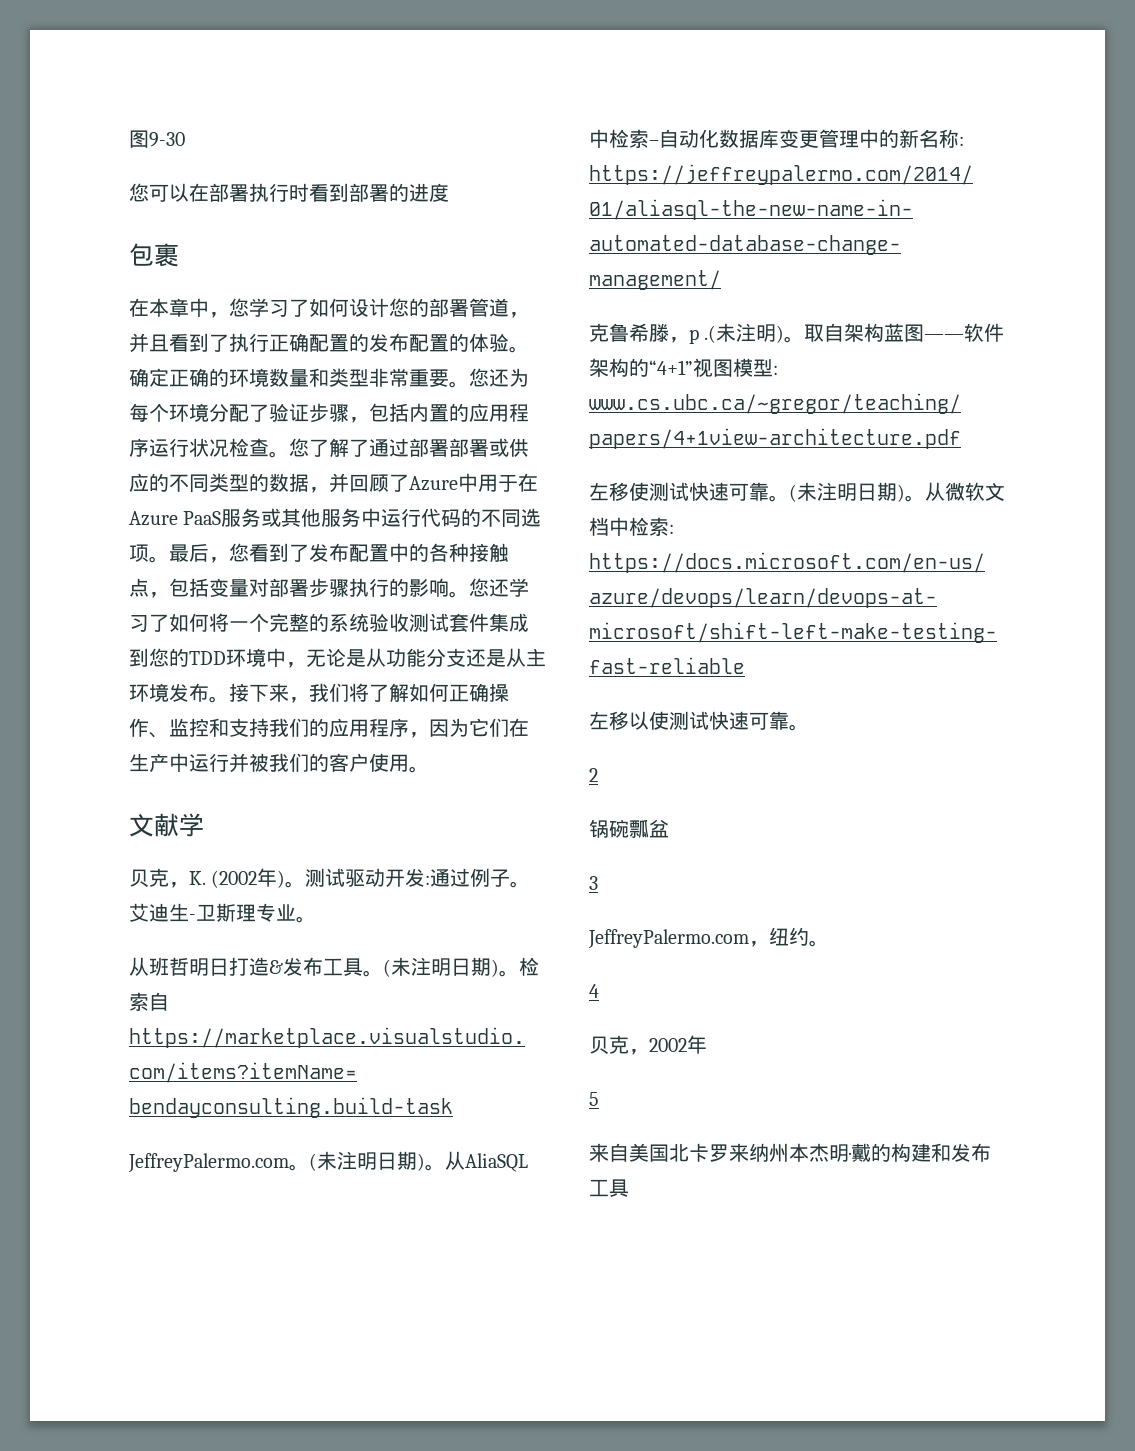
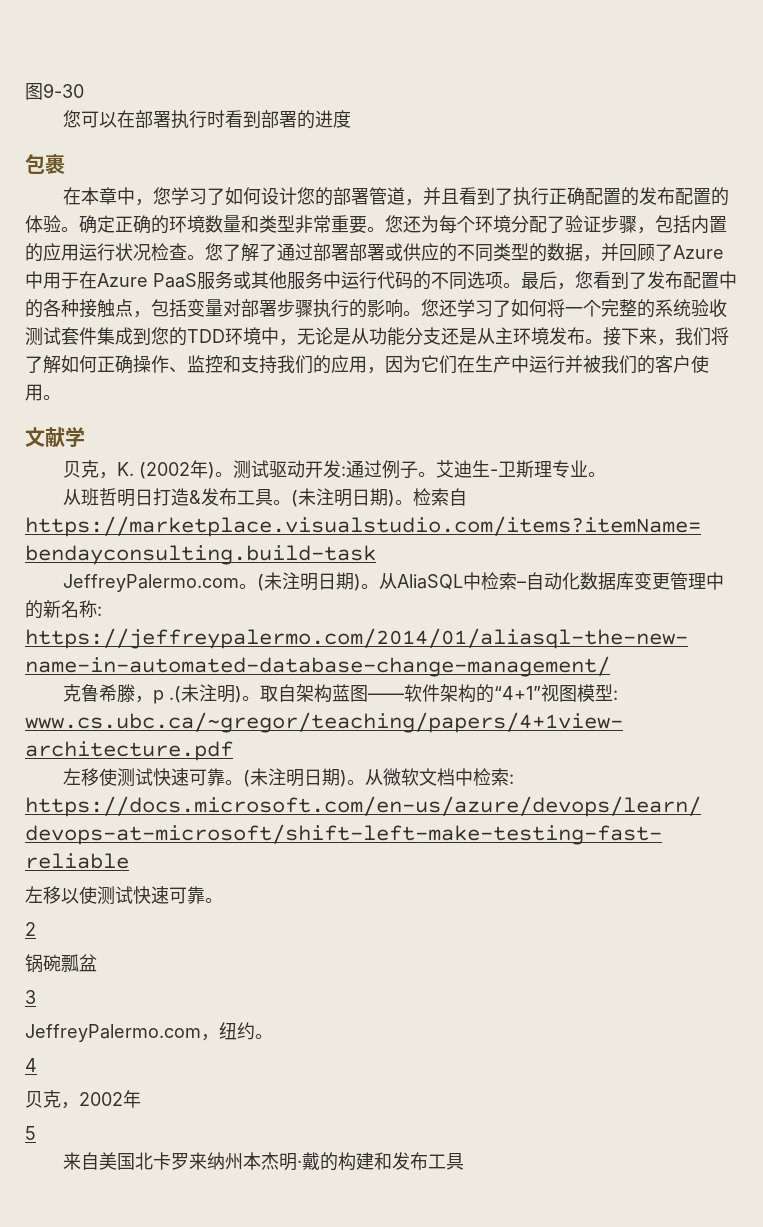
[509,403,529,422] [129,438,149,457] 程序 -> (79, 252) none
[369,718,409,737] 程序 -> (367, 364) none

